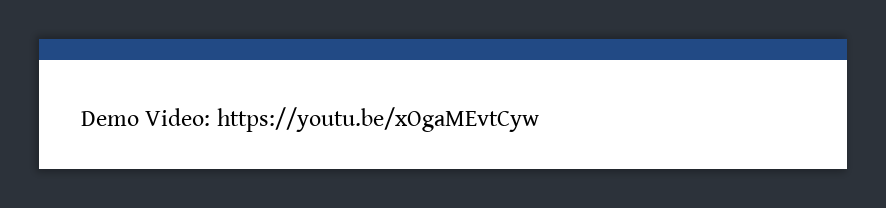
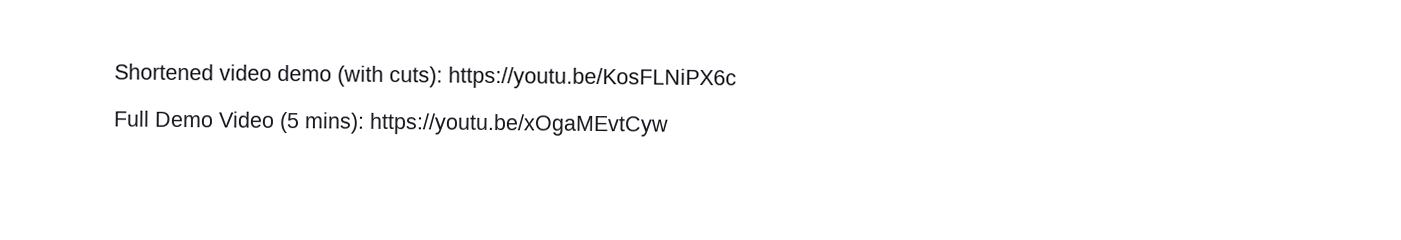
[81,108,211,126] Demo Video: -> [114,63,737,91] [113,110,365,134] Shortened video demo (with cuts): https://youtu.be/KosFLNiPX6c // Full Demo Video (5 mins):

